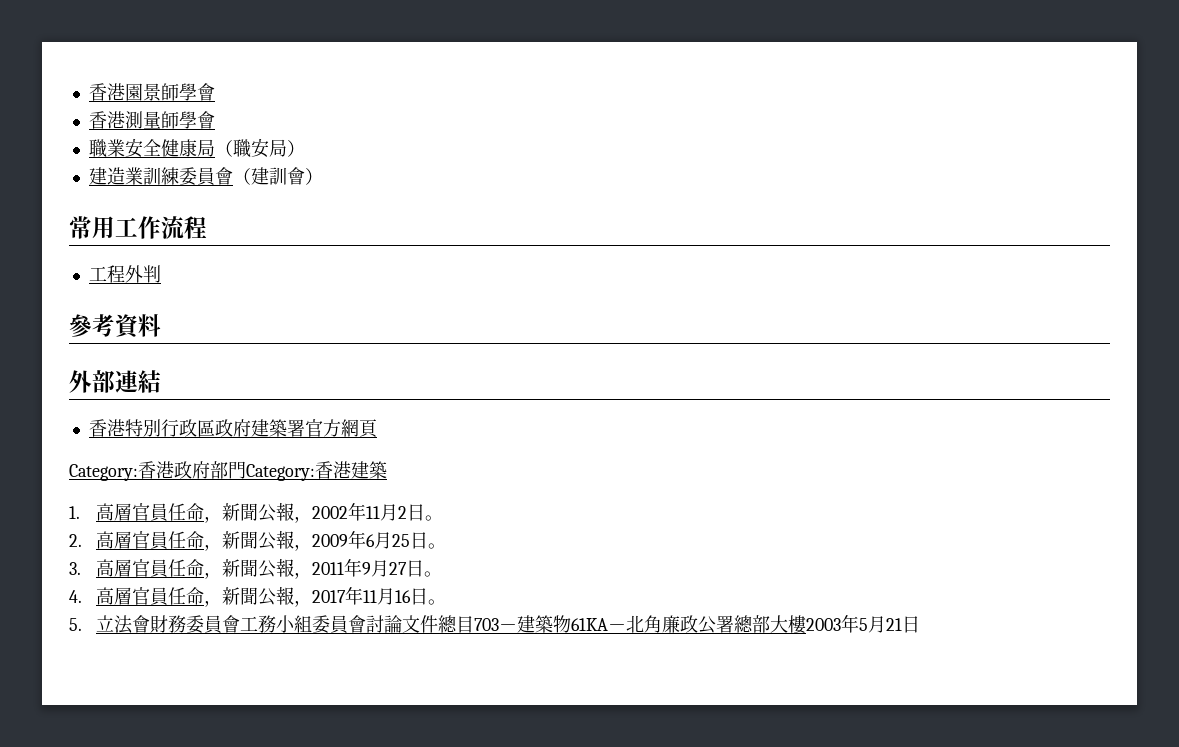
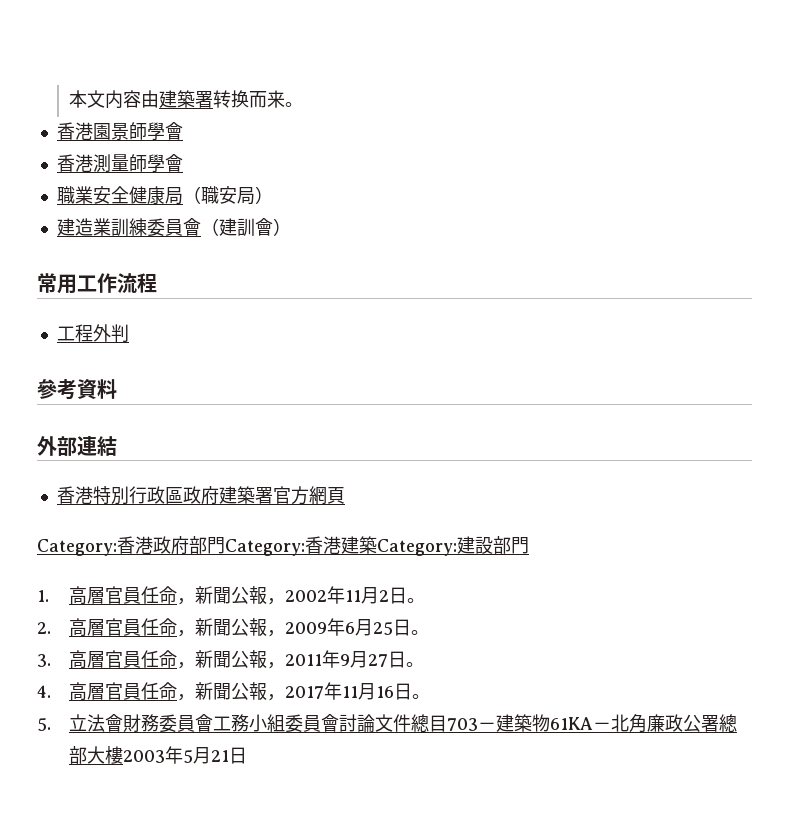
(88, 92) none -> [69,90,304,109] 本文内容由建築署转换而来。 //
(387, 470) none -> [377,536,529,556] Category:建設部門

